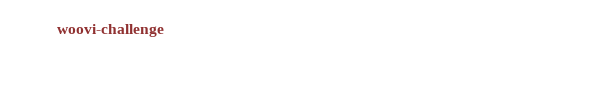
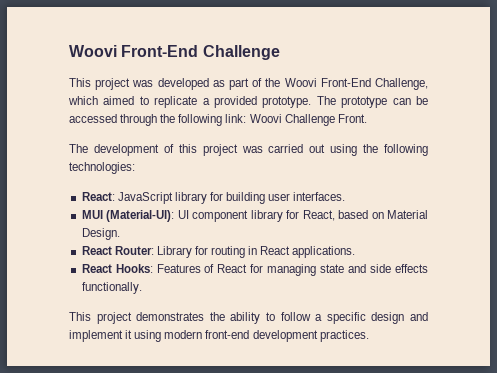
[57,24,164,37] woovi-challenge -> [69,45,280,60] [69,78,428,90] [68,96,428,108] [69,114,367,126] [69,144,428,156] [69,162,135,174] [81,192,346,204] [81,210,428,222] [81,228,120,240] [81,246,356,258] [81,264,429,276] [81,282,142,294] [69,312,428,324] [69,330,369,342] Woovi Front-End Challenge // This project was developed as part of the Woovi Front-End Challenge, which aimed to replicate a provided prototype. The prototype can be accessed through the following link: Woovi Challenge Front. // The development of this project was carried out using the following technologies: // React: JavaScript library for building user interfaces. // MUI (Material-UI): UI component library for React, based on Material Design. // React Router: Library for routing in React applications. // React Hooks: Features of React for managing state and side effects functionally. // This project demonstrates the ability to follow a specific design and implement it using modern front-end development practices.

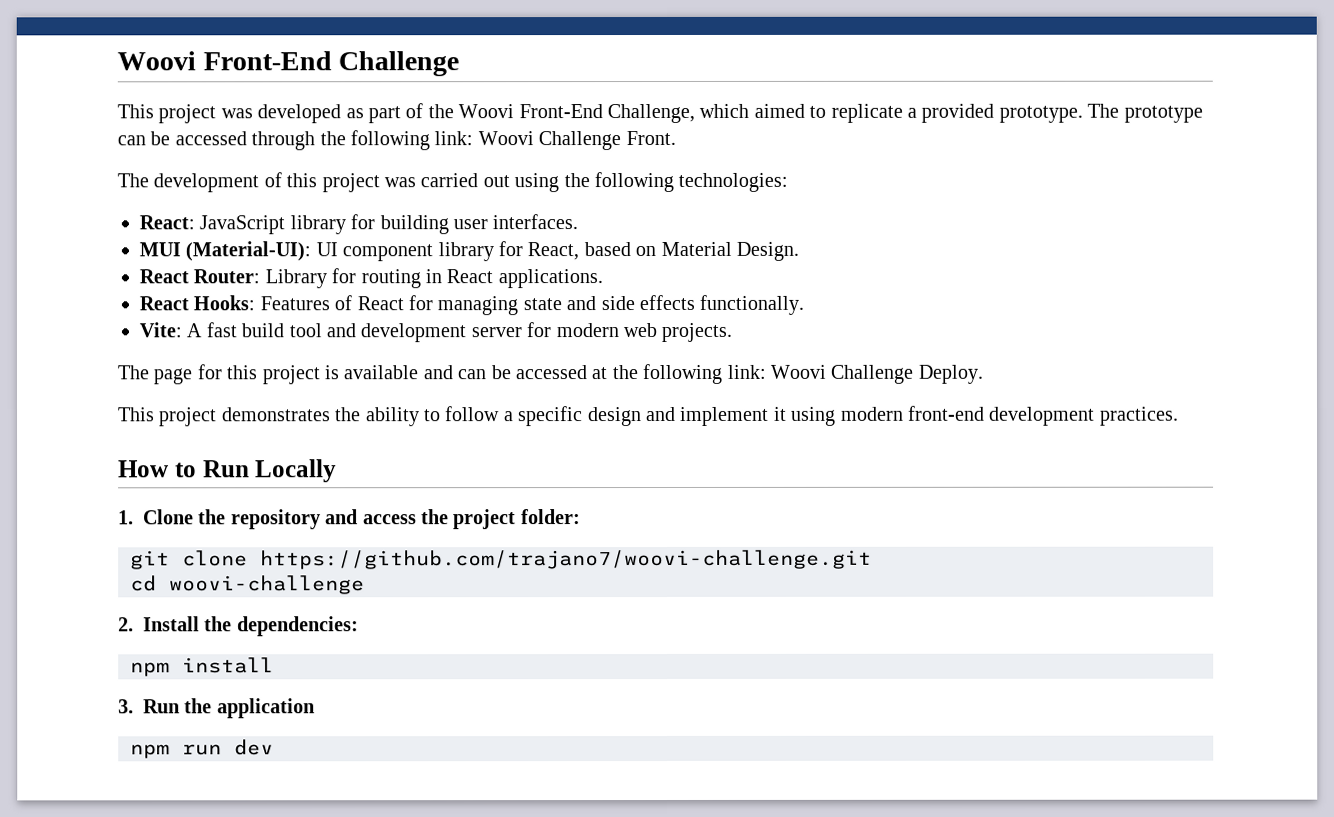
(142, 288) none -> [139,322,733,343] [117,363,983,385] // Vite: A fast build tool and development server for modern web projects. // The page for this project is available and can be accessed at the following link: Woovi Challenge Deploy.
(369, 336) none -> [118,459,338,483] [118,509,581,530] [130,549,872,570] [130,575,365,595] [118,616,359,637] [130,657,274,677] [118,698,315,719] [130,739,274,759] // How to Run Locally // 1. Clone the repository and access the project folder: // git clone https://github.com/trajano7/woovi-challenge.git // cd woovi-challenge // 2. Install the dependencies: // npm install // 3. Run the application // npm run dev

